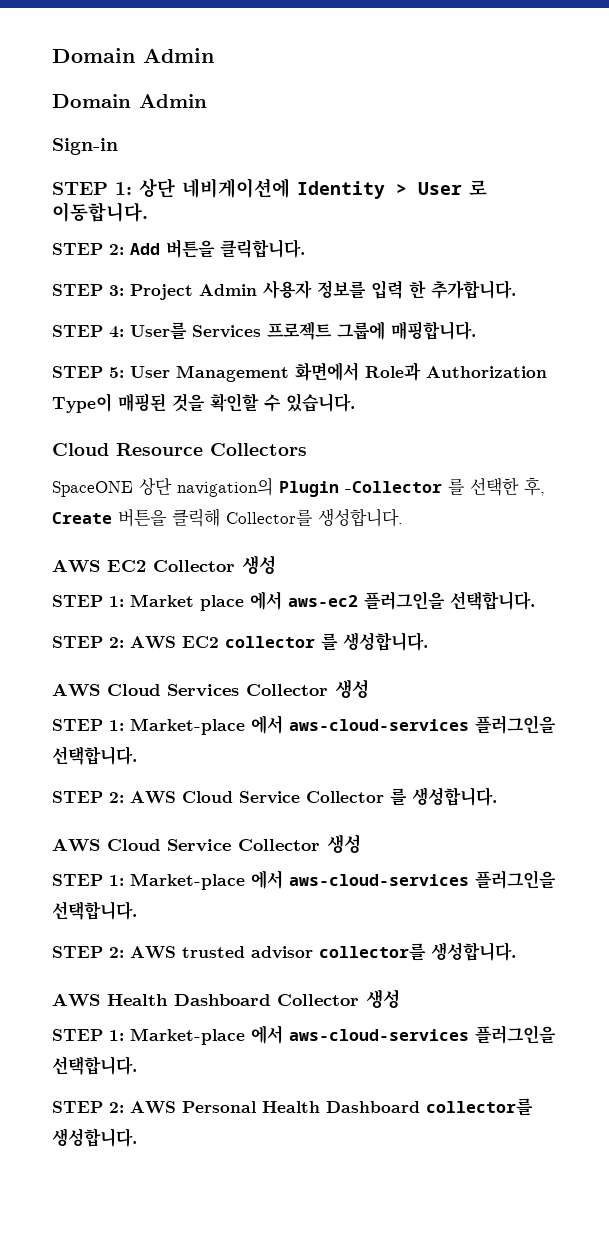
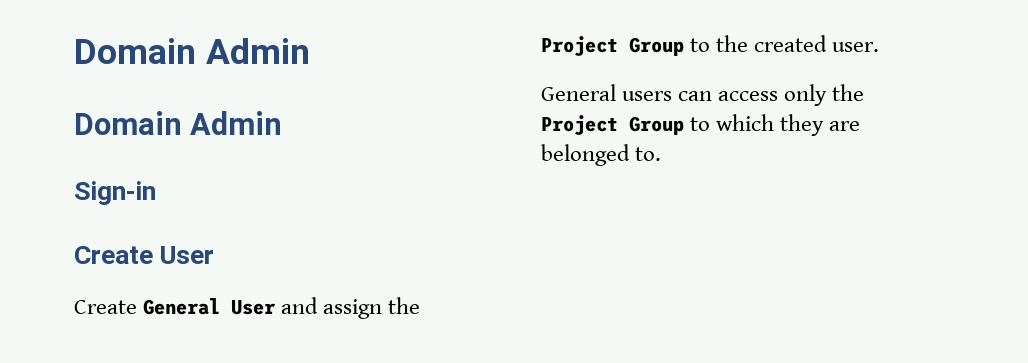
[52,178,487,199] [52,202,148,222] [52,239,305,258] [52,280,516,300] [52,321,476,340] [52,362,547,382] [52,393,355,413] [52,443,307,456] [52,477,545,497] [52,508,403,527] [52,555,276,574] [52,591,535,611] [52,632,428,651] [52,679,369,698] [52,715,556,735] [52,746,137,765] [52,787,497,806] [52,834,361,853] [52,870,556,890] [52,901,137,920] [52,942,516,961] [52,989,400,1008] [52,1025,556,1045] [52,1056,137,1075] [52,1098,533,1116] [52,1128,137,1147] STEP 1: 상단 네비게이션에 Identity > User 로 이동합니다. // STEP 2: Add 버튼을 클릭합니다. // STEP 3: Project Admin 사용자 정보를 입력 한 추가합니다. // STEP 4: User를 Services 프로젝트 그룹에 매핑합니다. // STEP 5: User Management 화면에서 Role과 Authorization Type이 매핑된 것을 확인할 수 있습니다. // Cloud Resource Collectors // SpaceONE 상단 navigation의 Plugin -Collector 를 선택한 후, Create 버튼을 클릭해 Collector를 생성합니다. // AWS EC2 Collector 생성 // STEP 1: Market place 에서 aws-ec2 플러그인을 선택합니다. // STEP 2: AWS EC2 collector 를 생성합니다. // AWS Cloud Services Collector 생성 // STEP 1: Market-place 에서 aws-cloud-services 플러그인을 선택합니다. // STEP 2: AWS Cloud Service Collector 를 생성합니다. // AWS Cloud Service Collector 생성 // STEP 1: Market-place 에서 aws-cloud-services 플러그인을 선택합니다. // STEP 2: AWS trusted advisor collector를 생성합니다. // AWS Health Dashboard Collector 생성 // STEP 1: Market-place 에서 aws-cloud-services 플러그인을 선택합니다. // STEP 2: AWS Personal Health Dashboard collector를 생성합니다. -> [74,246,215,264] [74,297,421,319] [541,35,880,56] [541,84,865,106] [541,114,861,136] [541,144,662,166] Create User // Create General User and assign the Project Group to the created user. // General users can access only the Project Group to which they are belonged to.

